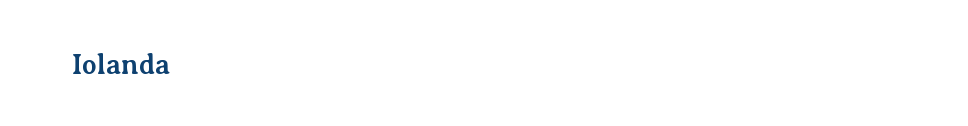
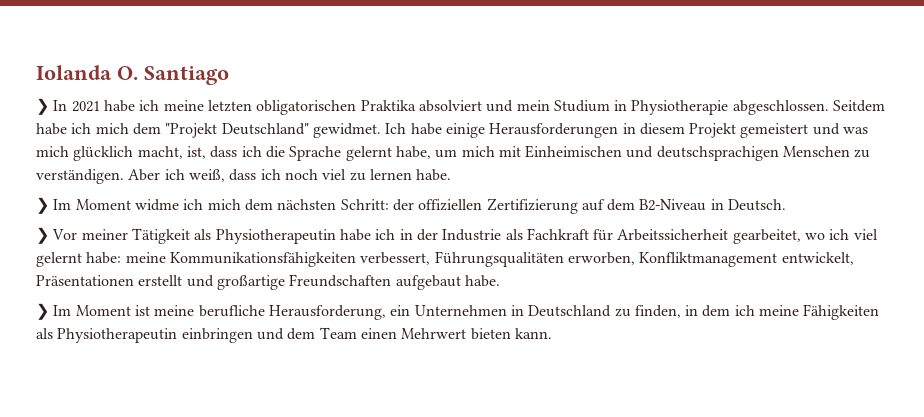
(170, 63) none -> [117,66,229,85] [36,98,886,115] [36,123,869,138] [36,145,871,161] [36,169,452,184] [36,197,787,214] [36,227,878,244] [36,251,854,267] [36,274,500,290] [36,303,880,320] [36,327,552,343] O. Santiago // ❯ In 2021 habe ich meine letzten obligatorischen Praktika absolviert und mein Studium in Physiotherapie abgeschlossen. Seitdem habe ich mich dem "Projekt Deutschland" gewidmet. Ich habe einige Herausforderungen in diesem Projekt gemeistert und was mich glücklich macht, ist, dass ich die Sprache gelernt habe, um mich mit Einheimischen und deutschsprachigen Menschen zu verständigen. Aber ich weiß, dass ich noch viel zu lernen habe. // ❯ Im Moment widme ich mich dem nächsten Schritt: der offiziellen Zertifizierung auf dem B2-Niveau in Deutsch. // ❯ Vor meiner Tätigkeit als Physiotherapeutin habe ich in der Industrie als Fachkraft für Arbeitssicherheit gearbeitet, wo ich viel gelernt habe: meine Kommunikationsfähigkeiten verbessert, Führungsqualitäten erworben, Konfliktmanagement entwickelt, Präsentationen erstellt und großartige Freundschaften aufgebaut habe. // ❯ Im Moment ist meine berufliche Herausforderung, ein Unternehmen in Deutschland zu finden, in dem ich meine Fähigkeiten als Physiotherapeutin einbringen und dem Team einen Mehrwert bieten kann.

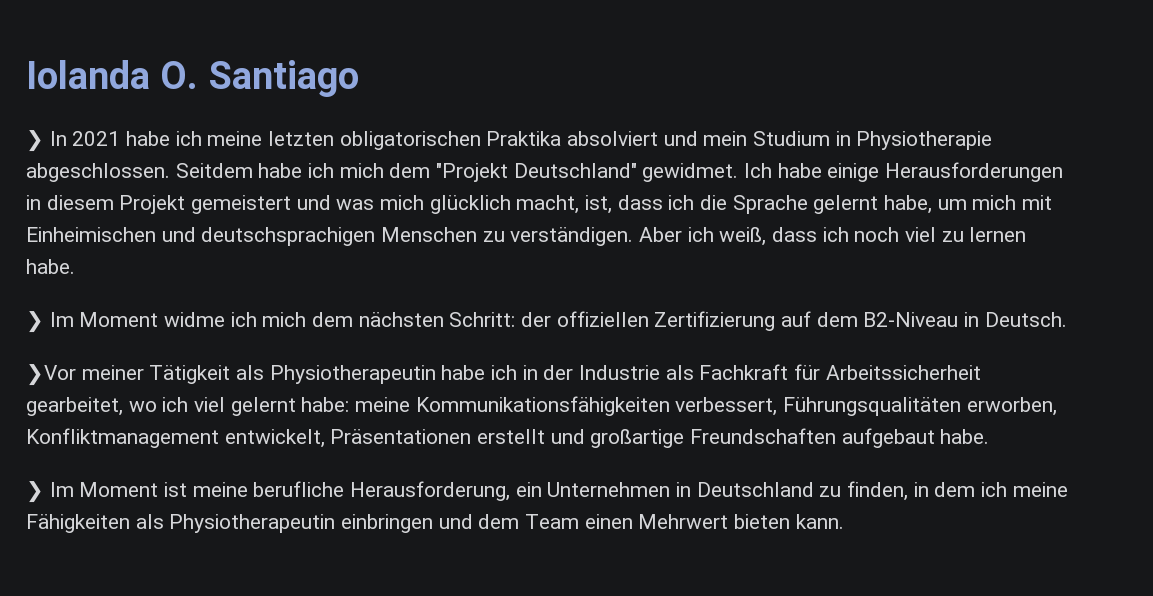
[36,227,78,244] ❯ Vor -> [26,364,76,386] ❯Vor

